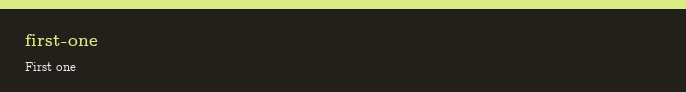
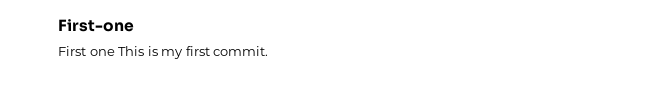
[25,34,98,46] first-one -> [58,19,134,32] First-one
(76, 68) none -> [118,46,269,59] This is my first commit.

